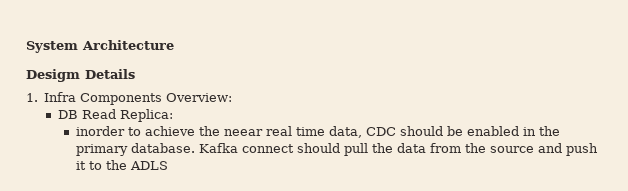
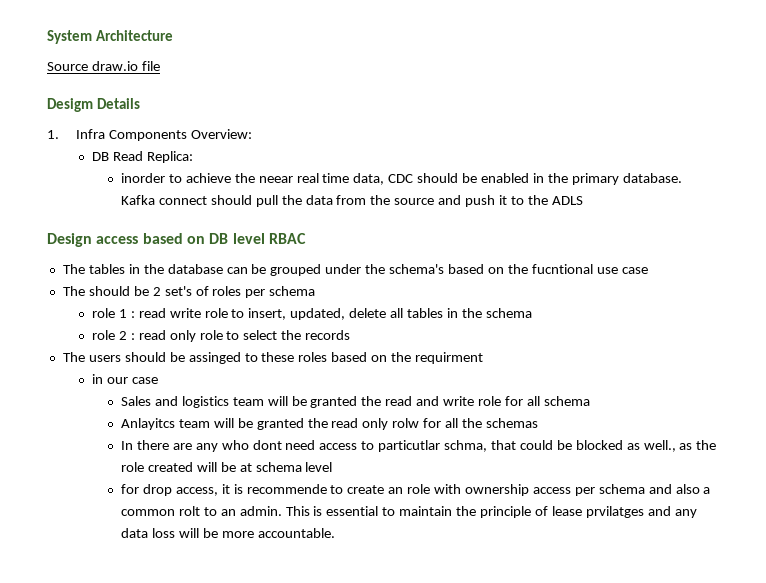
(174, 45) none -> [47,61,160,71] // Source draw.io file
(168, 165) none -> [47,233,306,247] [62,264,648,276] [62,286,316,298] [91,308,532,320] [91,330,351,342] [62,352,484,364] [91,374,158,384] [120,396,590,408] [120,418,538,430] [120,440,717,452] [120,462,333,472] [120,484,711,496] [120,506,697,518] [120,528,335,538] // Design access based on DB level RBAC // The tables in the database can be grouped under the schema's based on the fucntional use case // The should be 2 set's of roles per schema // role 1 : read write role to insert, updated, delete all tables in the schema // role 2 : read only role to select the records // The users should be assinged to these roles based on the requirment // in our case // Sales and logistics team will be granted the read and write role for all schema // Anlayitcs team will be granted the read only rolw for all the schemas // In there are any who dont need access to particutlar schma, that could be blocked as well., as the role created will be at schema level // for drop access, it is recommende to create an role with ownership access per schema and also a common rolt to an admin. This is essential to maintain the principle of lease prvilatges and any data loss will be more accountable.

